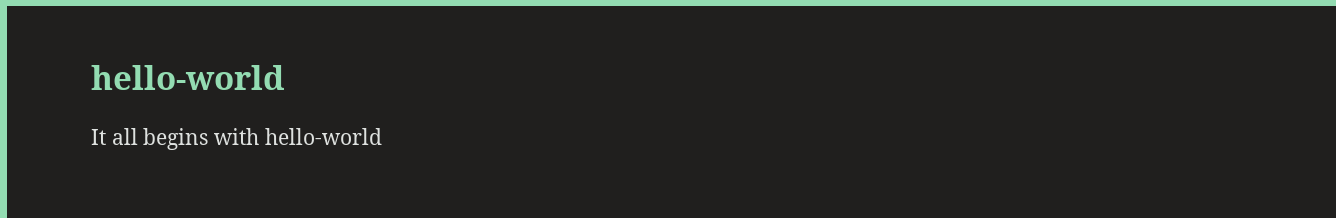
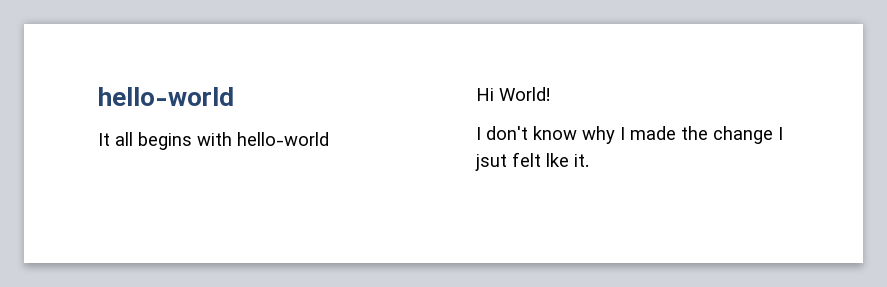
(382, 136) none -> [476,87,550,101] [476,126,783,144] [475,152,589,171] // Hi World! // I don't know why I made the change I jsut felt lke it.

